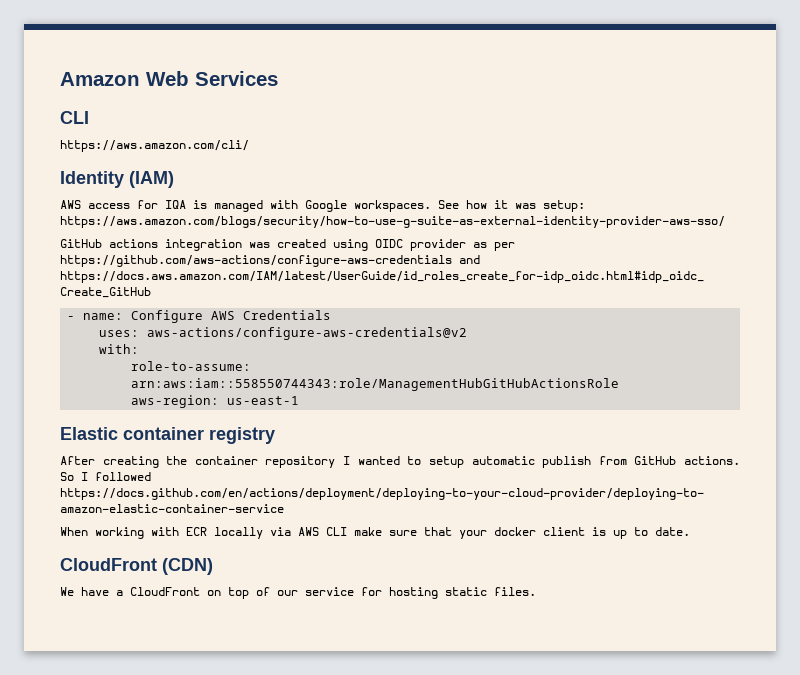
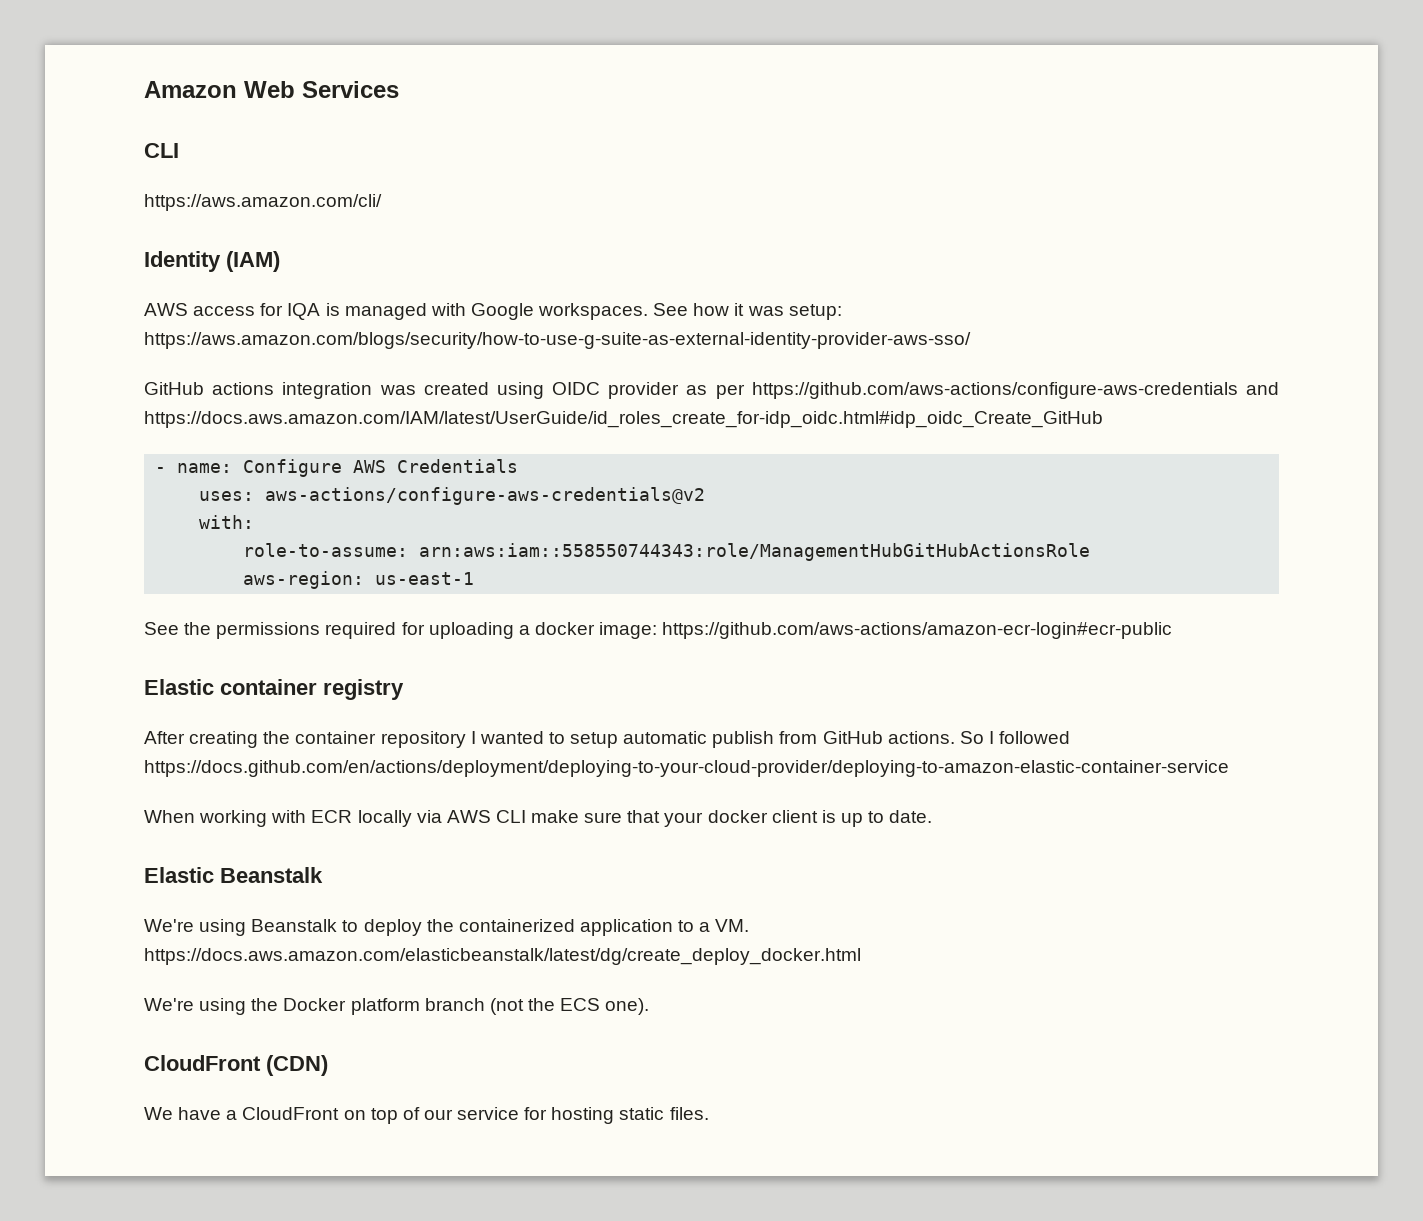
(300, 400) none -> [144,622,1173,639] // See the permissions required for uploading a docker image: https://github.com/aws-actions/amazon-ecr-login#ecr-public
(690, 531) none -> [144,867,323,883] [144,919,750,936] [144,948,861,965] [144,998,650,1015] // Elastic Beanstalk // We're using Beanstalk to deploy the containerized application to a VM. https://docs.aws.amazon.com/elasticbeanstalk/latest/dg/create_deploy_docker.html // We're using the Docker platform branch (not the ECS one).

